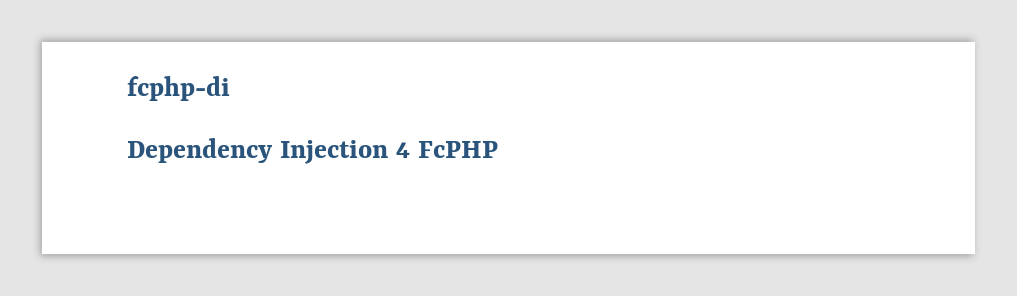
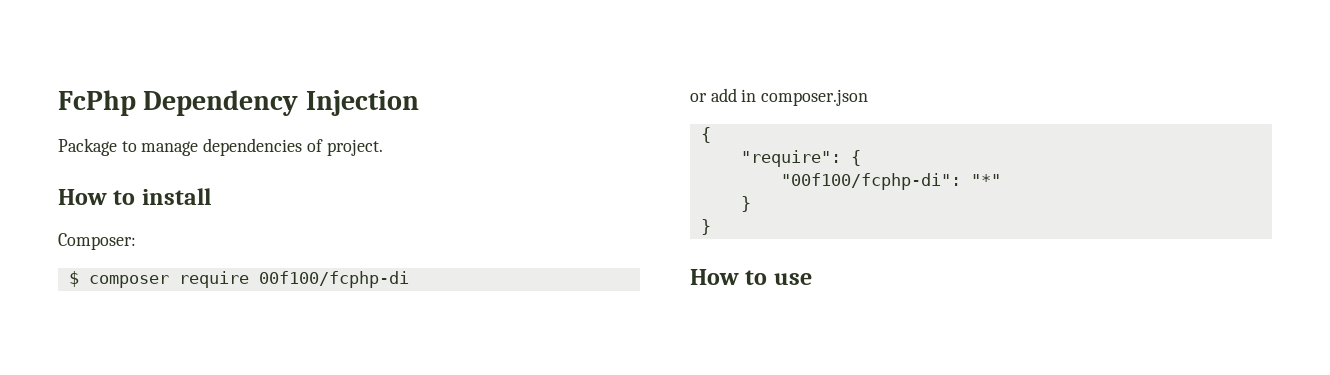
[127,76,230,101] fcphp-di // -> [58,90,136,116] FcPhp
[395,141,498,158] 4 FcPHP -> [58,138,383,156] [58,188,211,205] [58,233,136,250] [68,271,409,288] [690,88,869,106] [700,127,711,143] [740,150,861,167] [780,173,1001,190] [740,196,751,212] [700,219,711,235] [690,269,812,285] // Package to manage dependencies of project. // How to install // Composer: // $ composer require 00f100/fcphp-di // or add in composer.json // { // "require": { // "00f100/fcphp-di": "*" // } // } // How to use

